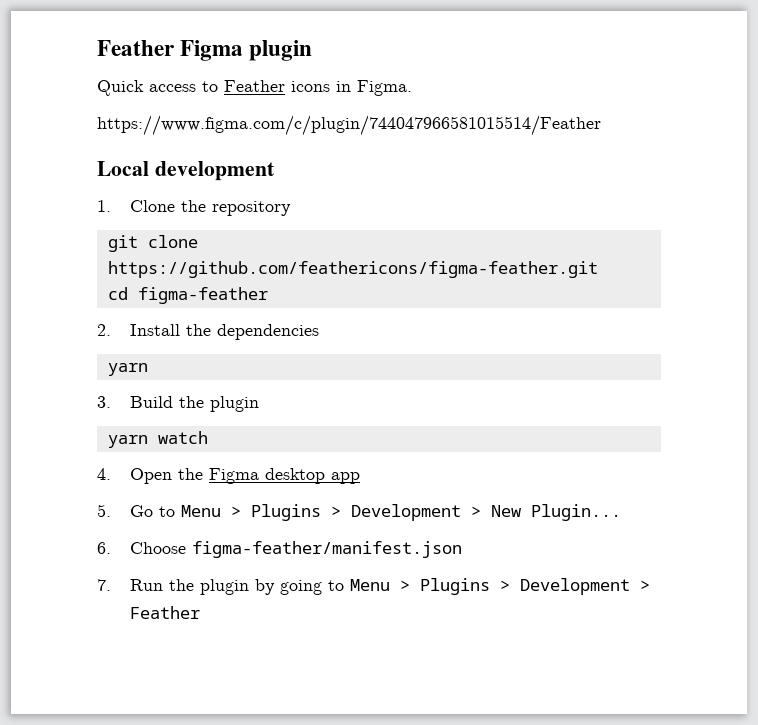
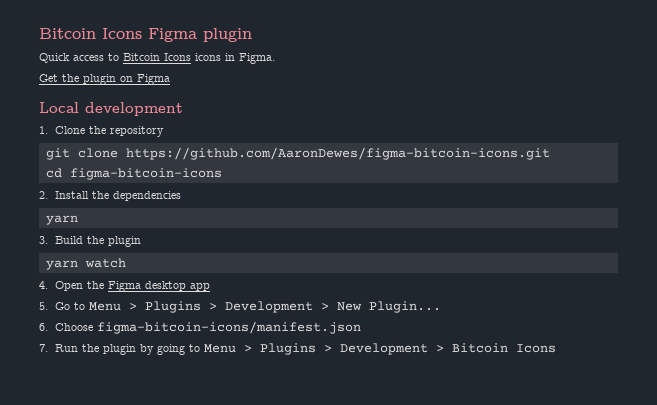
[97,40,174,56] Feather -> [39,28,142,39] Bitcoin Icons
[224,80,285,92] Feather -> [123,53,191,61] Bitcoin Icons
[97,115,601,136] https://www.figma.com/c/plugin/744047966581015514/Feather -> [39,74,170,85] Get the plugin on Figma
[107,261,598,278] https://github.com/feathericons/figma-feather.git -> [125,147,550,160] https://github.com/AaronDewes/figma-bitcoin-icons.git
[137,287,268,304] figma-feather -> [69,168,222,180] figma-bitcoin-icons
[192,541,463,558] figma-feather/manifest.json -> [97,321,362,334] figma-bitcoin-icons/manifest.json
[130,606,201,619] Feather -> [452,343,557,353] Bitcoin Icons

